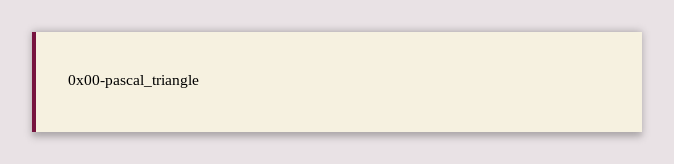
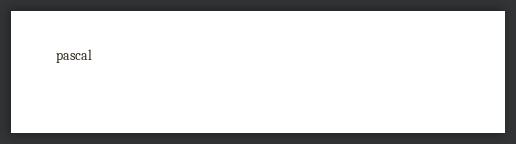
[68,75,199,88] 0x00-pascal_triangle -> [56,49,92,63] pascal

